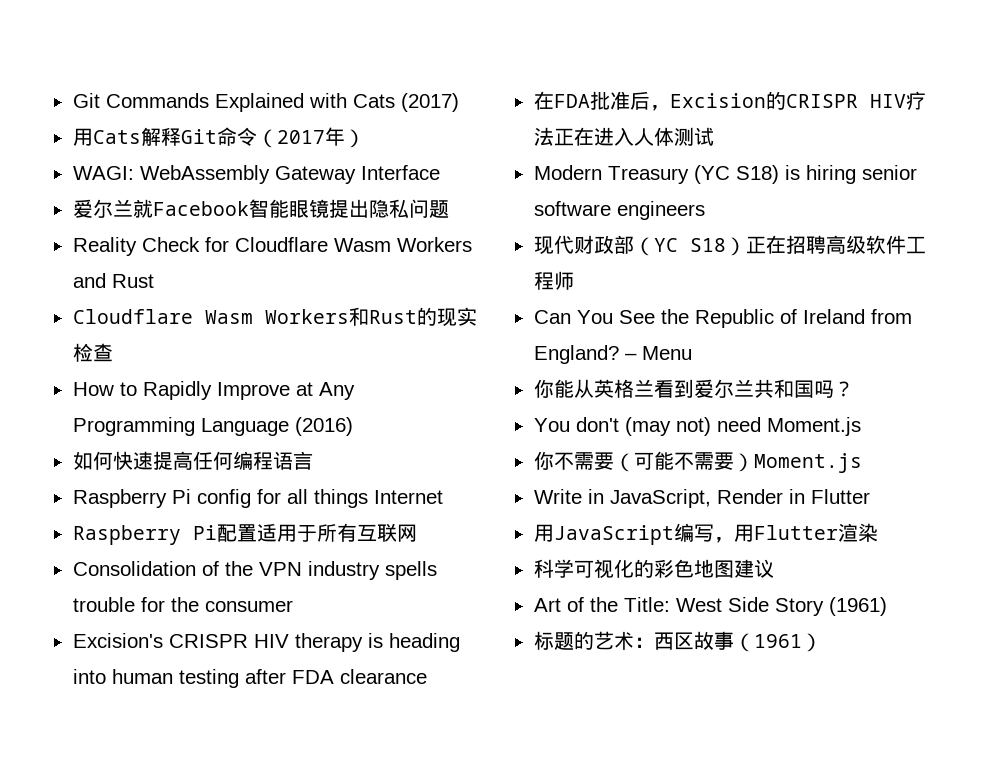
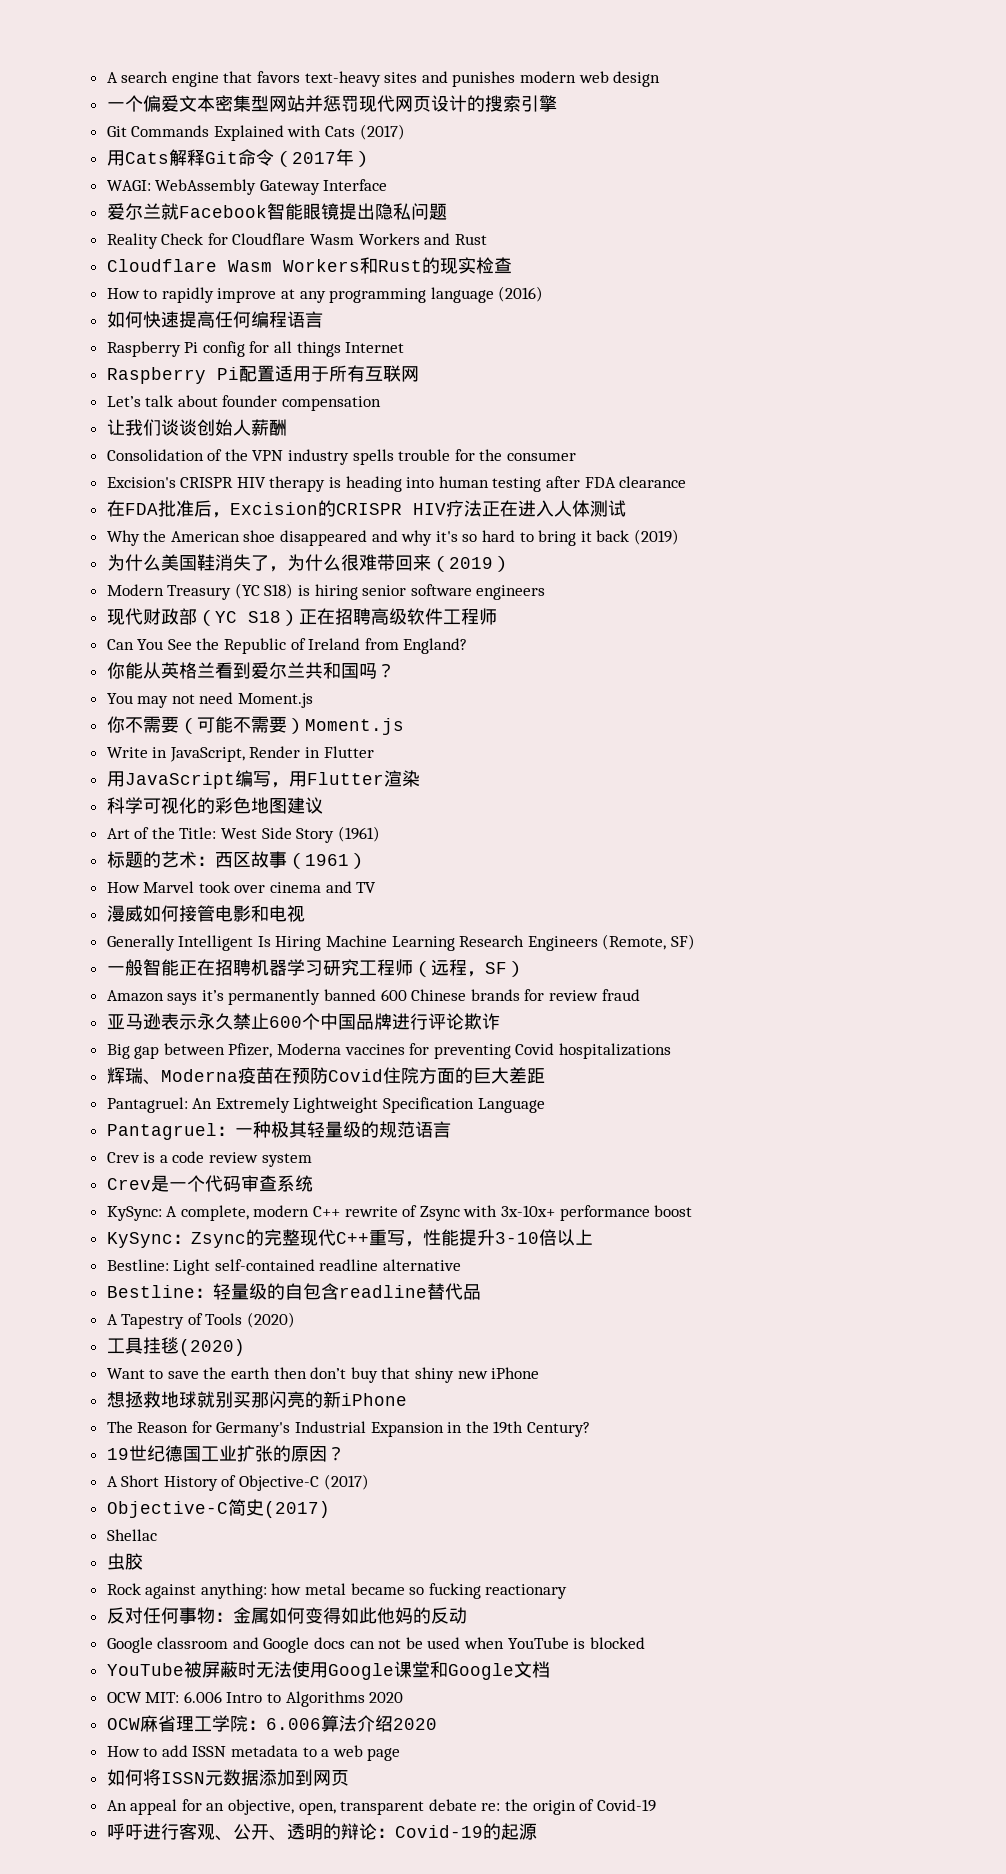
(72, 100) none -> [106,71,661,87] [106,95,557,112] A search engine that favors text-heavy sites and punishes modern web design // 一个偏爱文本密集型网站并惩罚现代网页设计的搜索引擎 //
[142,381,355,400] [72,417,289,436] Rapidly Improve at Any Programming Language -> [161,287,494,303] rapidly improve at any programming language
(417, 533) none -> [106,395,382,411] [106,419,287,436] // Let’s talk about founder compensation // 让我们谈谈创始人薪酬
(714, 136) none -> [106,529,679,546] [106,554,511,572] // Why the American shoe disappeared and why it's so hard to bring it back (2019) // 为什么美国鞋消失了，为什么很难带回来（2019）
[624,346,692,360] – Menu -> (468, 646) none
[575,417,711,436] don't (may not) -> [137,694,195,708] may not
(822, 642) none -> [106,881,377,893] [106,905,305,922] [106,934,696,951] [106,959,525,977] [106,989,640,1005] [106,1013,500,1030] [106,1043,672,1059] [106,1067,545,1085] [106,1097,545,1113] [106,1121,451,1140] [106,1151,312,1167] [106,1175,313,1192] [106,1205,693,1221] [106,1229,593,1248] [106,1259,462,1275] [106,1283,481,1300] [106,1312,296,1329] [106,1337,245,1356] [106,1367,540,1383] [106,1391,407,1408] [106,1421,591,1437] [106,1445,345,1462] [106,1474,369,1491] [106,1499,330,1518] [106,1529,157,1541] [106,1553,143,1570] [106,1583,568,1599] [106,1607,467,1624] [106,1637,645,1653] [106,1661,550,1680] [106,1691,404,1707] [106,1715,437,1732] [106,1745,401,1761] [106,1769,349,1786] [106,1799,656,1815] [106,1823,537,1841] // How Marvel took over cinema and TV // 漫威如何接管电影和电视 // Generally Intelligent Is Hiring Machine Learning Research Engineers (Remote, SF) // 一般智能正在招聘机器学习研究工程师（远程，SF） // Amazon says it’s permanently banned 600 Chinese brands for review fraud // 亚马逊表示永久禁止600个中国品牌进行评论欺诈 // Big gap between Pfizer, Moderna vaccines for preventing Covid hospitalizations // 辉瑞、Moderna疫苗在预防Covid住院方面的巨大差距 // Pantagruel: An Extremely Lightweight Specification Language // Pantagruel：一种极其轻量级的规范语言 // Crev is a code review system // Crev是一个代码审查系统 // KySync: A complete, modern C++ rewrite of Zsync with 3x-10x+ performance boost // KySync：Zsync的完整现代C++重写，性能提升3-10倍以上 // Bestline: Light self-contained readline alternative // Bestline：轻量级的自包含readline替代品 // A Tapestry of Tools (2020) // 工具挂毯(2020) // Want to save the earth then don’t buy that shiny new iPhone // 想拯救地球就别买那闪亮的新iPhone // The Reason for Germany's Industrial Expansion in the 19th Century? // 19世纪德国工业扩张的原因？ // A Short History of Objective-C (2017) // Objective-C简史(2017) // Shellac // 虫胶 // Rock against anything: how metal became so fucking reactionary // 反对任何事物：金属如何变得如此他妈的反动 // Google classroom and Google docs can not be used when YouTube is blocked // YouTube被屏蔽时无法使用Google课堂和Google文档 // OCW MIT: 6.006 Intro to Algorithms 2020 // OCW麻省理工学院：6.006算法介绍2020 // How to add ISSN metadata to a web page // 如何将ISSN元数据添加到网页 // An appeal for an objective, open, transparent debate re: the origin of Covid-19 // 呼吁进行客观、公开、透明的辩论：Covid-19的起源

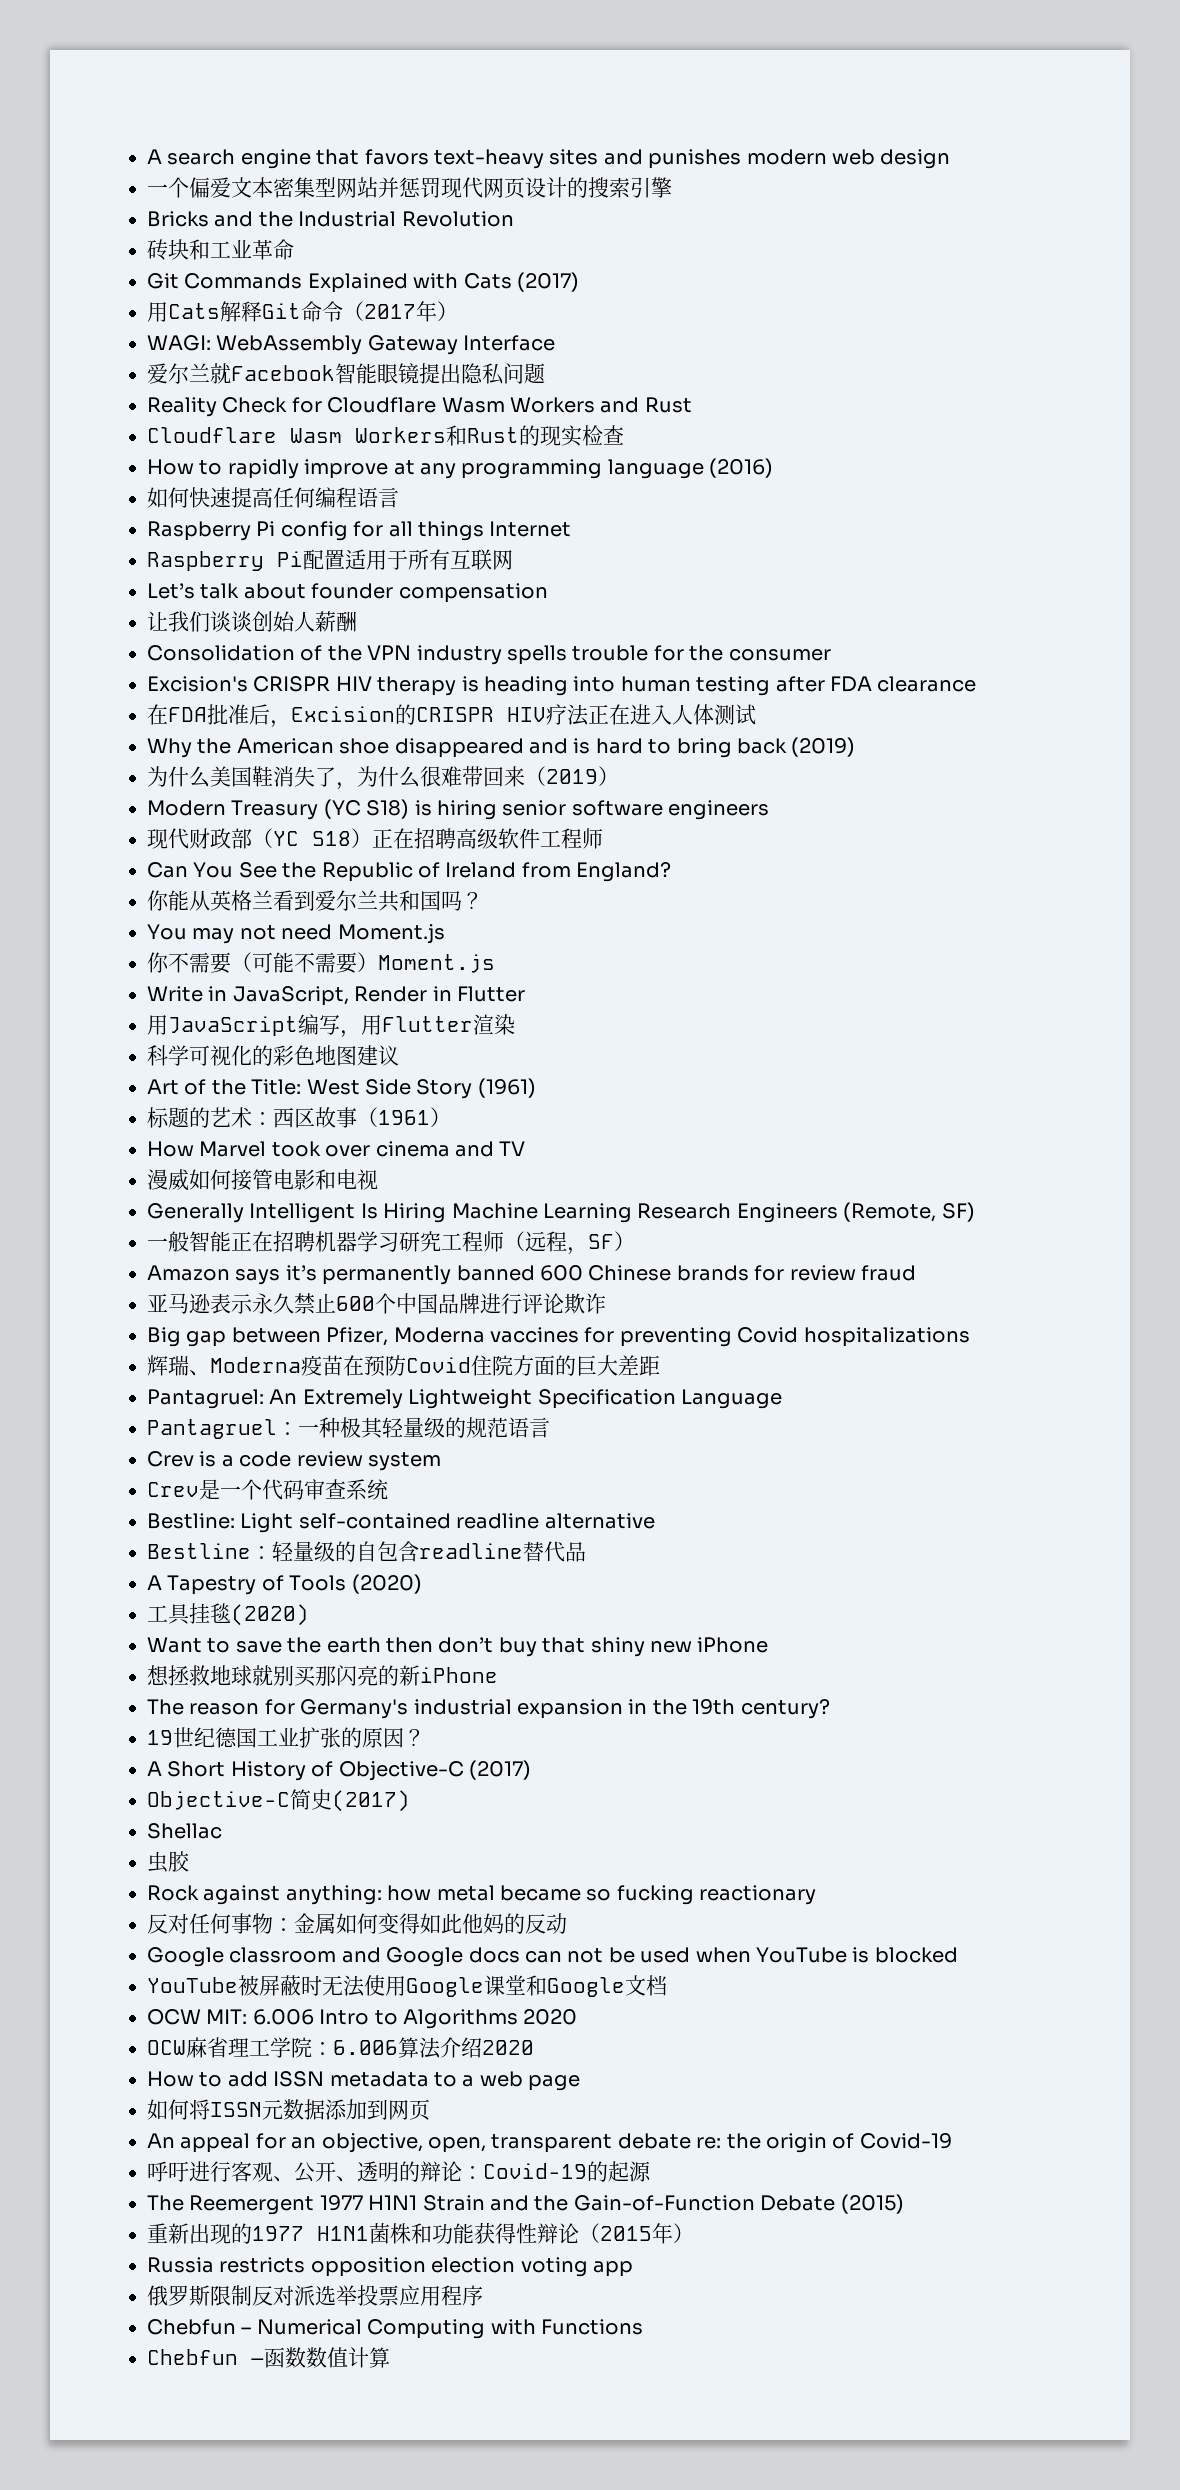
(557, 103) none -> [147,211,514,227] [147,239,294,260] // Bricks and the Industrial Revolution // 砖块和工业革命
[401,530,478,546] why it's so -> [573,738,591,754] is
[580,531,592,542] it -> (732, 748) none
[106,1205,693,1221] [106,1229,593,1248] // KySync: A complete, modern C++ rewrite of Zsync with 3x-10x+ performance boost // KySync：Zsync的完整现代C++重写，性能提升3-10倍以上 -> (388, 1489) none
[137,1422,189,1433] Reason -> [189,1702,260,1715] reason
[295,1421,444,1437] Industrial Expansion -> [413,1699,623,1719] industrial expansion
[527,1422,591,1437] Century? -> [740,1699,830,1719] century?
(537, 1831) none -> [147,2194,904,2215] [147,2222,694,2244] [147,2257,633,2277] [147,2285,483,2306] [147,2319,643,2339] [147,2347,390,2368] // The Reemergent 1977 H1N1 Strain and the Gain-of-Function Debate (2015) // 重新出现的1977 H1N1菌株和功能获得性辩论（2015年） // Russia restricts opposition election voting app // 俄罗斯限制反对派选举投票应用程序 // Chebfun – Numerical Computing with Functions // Chebfun –函数数值计算

